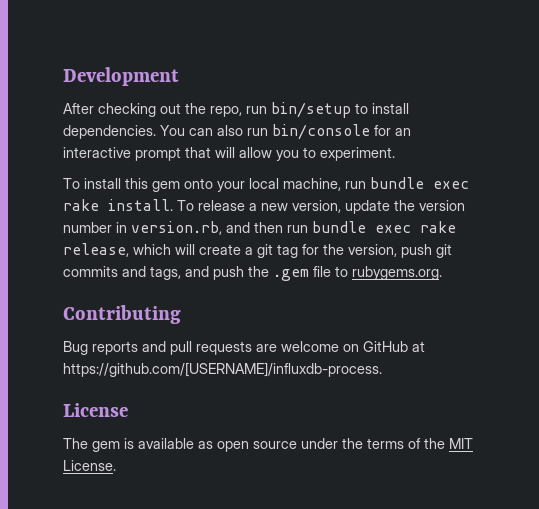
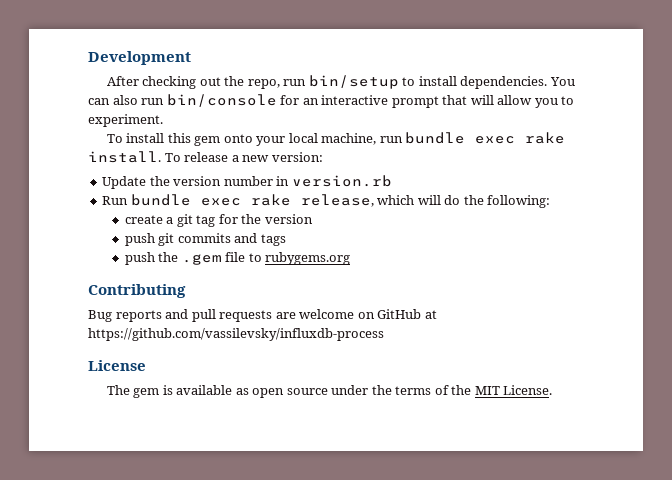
[292,200,390,214] version, update -> [271,152,323,162] [102,176,147,189] version: // Update
[131,221,308,235] version.rb, and then run -> [291,175,392,187] [102,196,129,205] version.rb // Run
(195, 249) none -> [444,195,551,208] do the following: //
[348,244,397,257] version, -> [264,214,313,224] version //
[150,266,209,280] tags, and -> [260,234,286,246] tags //
[352,266,442,280] rubygems.org. -> [265,252,351,265] rubygems.org
[63,362,382,377] https://github.com/[USERNAME]/influxdb-process. -> [88,328,384,341] https://github.com/vassilevsky/influxdb-process

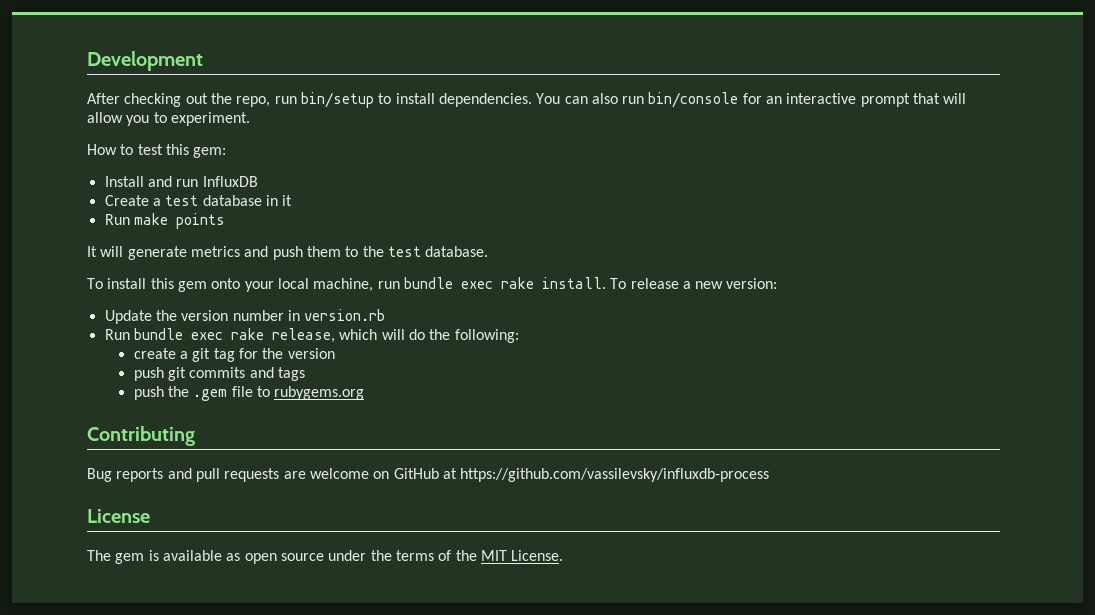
(163, 120) none -> [87,144,227,158] [104,176,258,187] [104,195,293,206] [104,213,225,229] [87,246,489,260] // How to test this gem: // Install and run InfluxDB // Create a test database in it // Run make points // It will generate metrics and push them to the test database.

